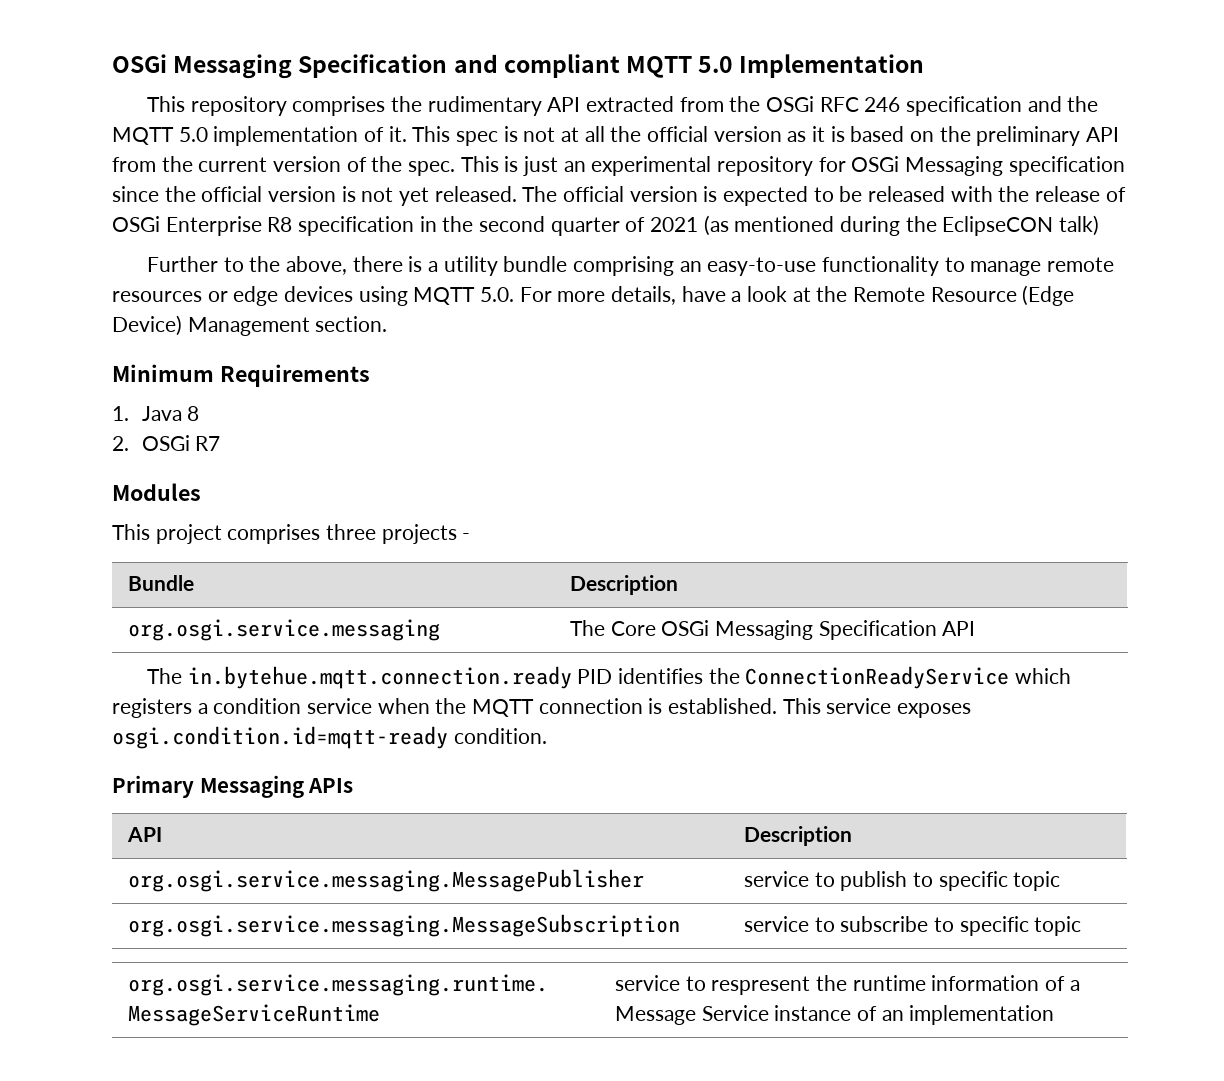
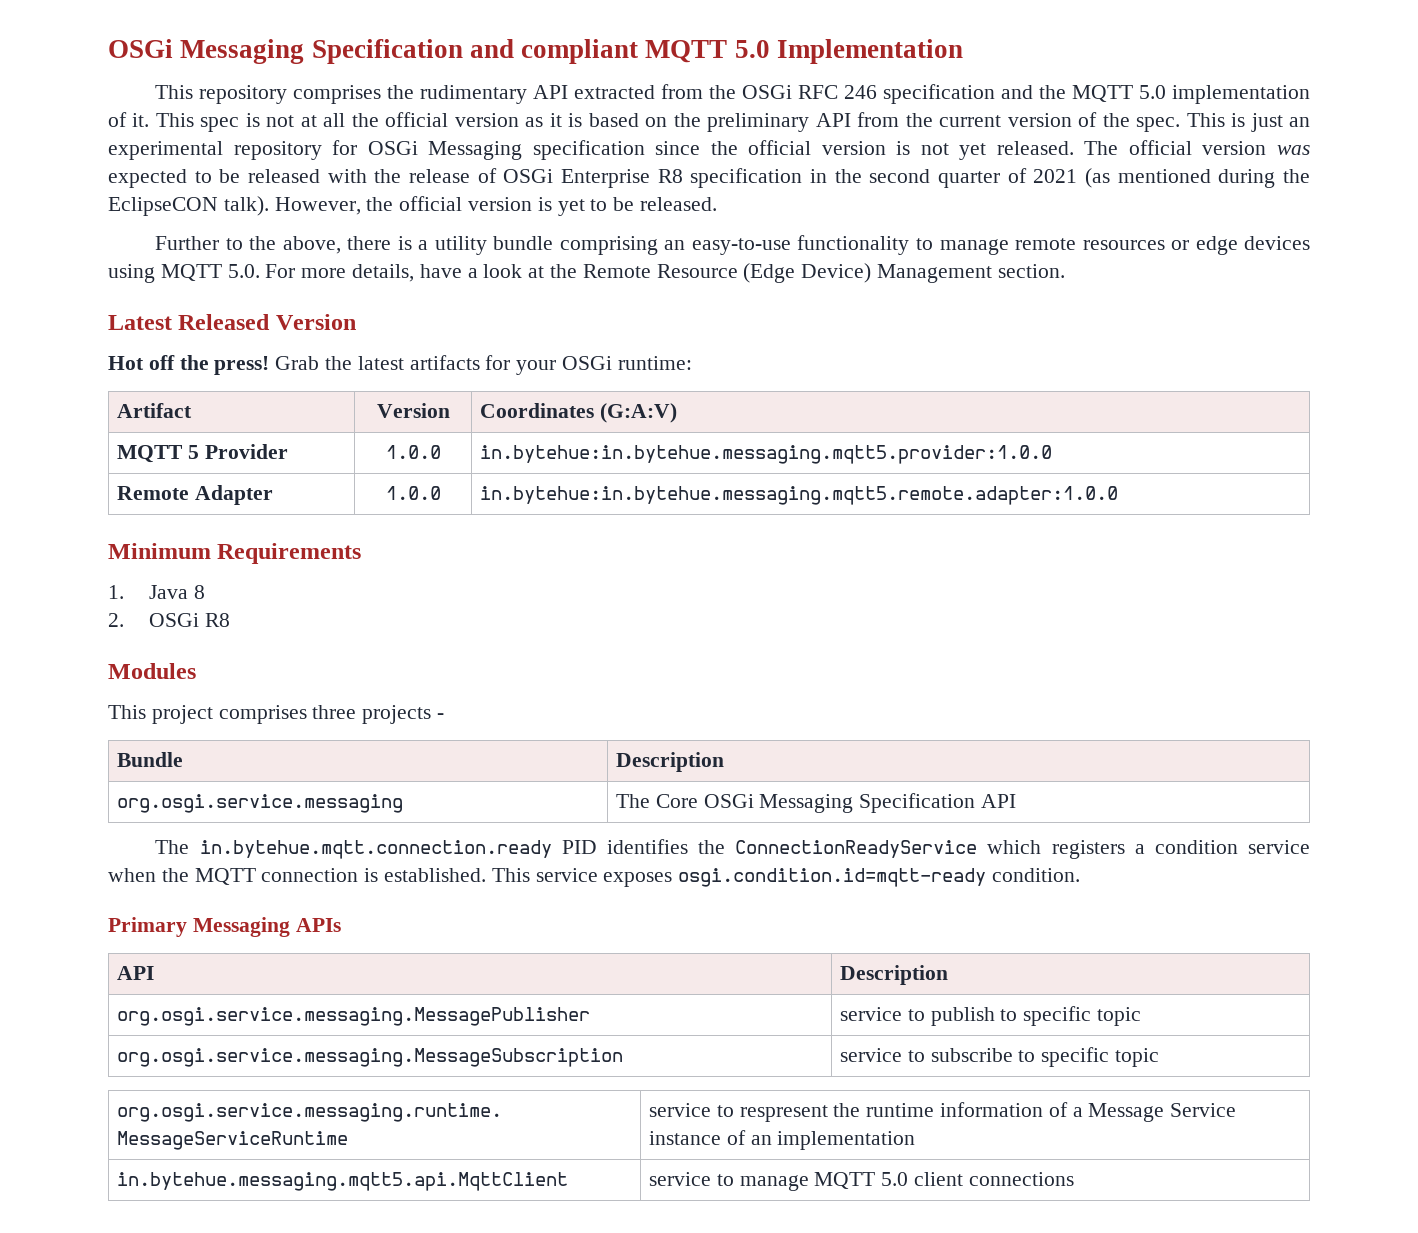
[703,186,718,202] is -> [1276,145,1310,155] was
[1059,215,1100,236] talk) -> [223,196,718,216] talk). However, the official version is yet to be released.
(388, 324) none -> [108,314,356,330] [108,355,692,375] [116,403,192,418] [376,403,450,418] [479,403,677,423] [116,444,288,463] [385,445,441,459] [479,445,1052,464] [116,485,273,505] [385,486,441,500] [479,486,1118,505] // Latest Released Version // Hot off the press! Grab the latest artifacts for your OSGi runtime: // Artifact | Version | Coordinates (G:A:V) // MQTT 5 Provider | 1.0.0 | in.bytehue:in.bytehue.messaging.mqtt5.provider:1.0.0 // Remote Adapter | 1.0.0 | in.bytehue:in.bytehue.messaging.mqtt5.remote.adapter:1.0.0
[195,436,221,451] R7 -> [204,613,230,627] R8
(1055, 1015) none -> [116,1172,568,1191] [648,1172,1074,1191] // in.bytehue.messaging.mqtt5.api.MqttClient | service to manage MQTT 5.0 client connections

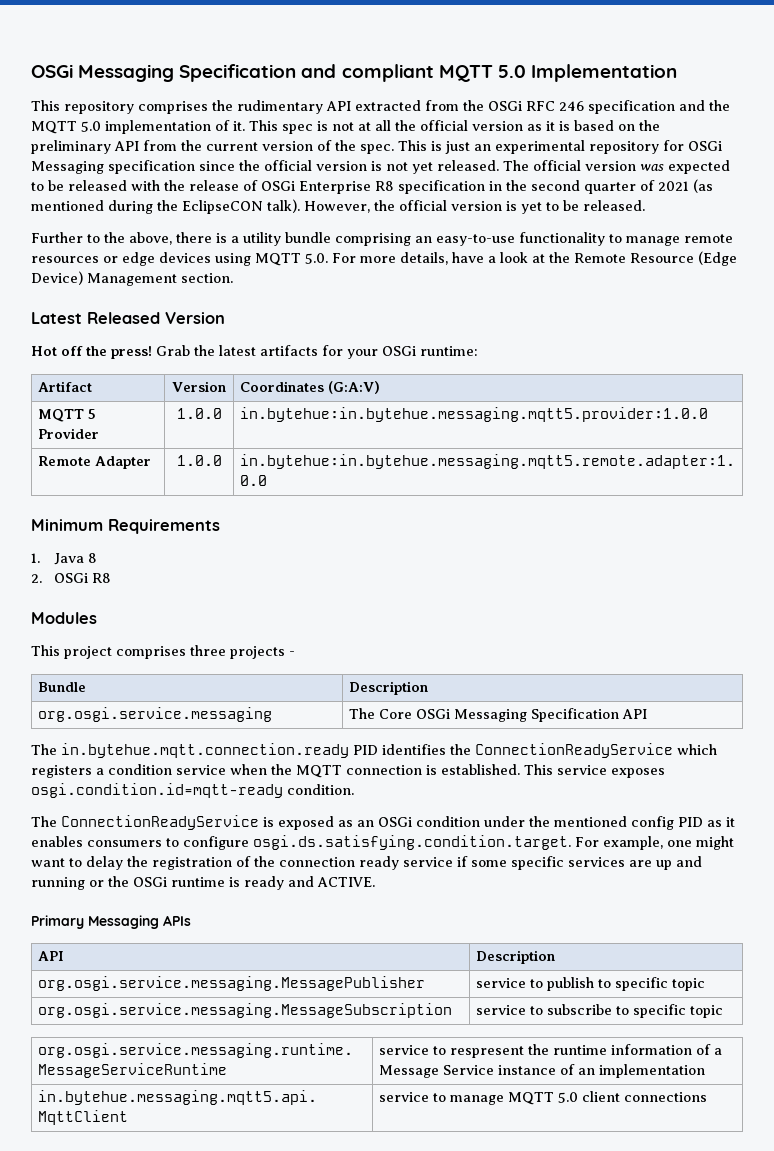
(1081, 875) none -> [31,815,735,830] [31,835,734,850] [31,856,702,870] [31,876,375,890] // The ConnectionReadyService is exposed as an OSGi condition under the mentioned config PID as it enables consumers to configure osgi.ds.satisfying.condition.target. For example, one might want to delay the registration of the connection ready service if some specific services are up and running or the OSGi runtime is ready and ACTIVE.

